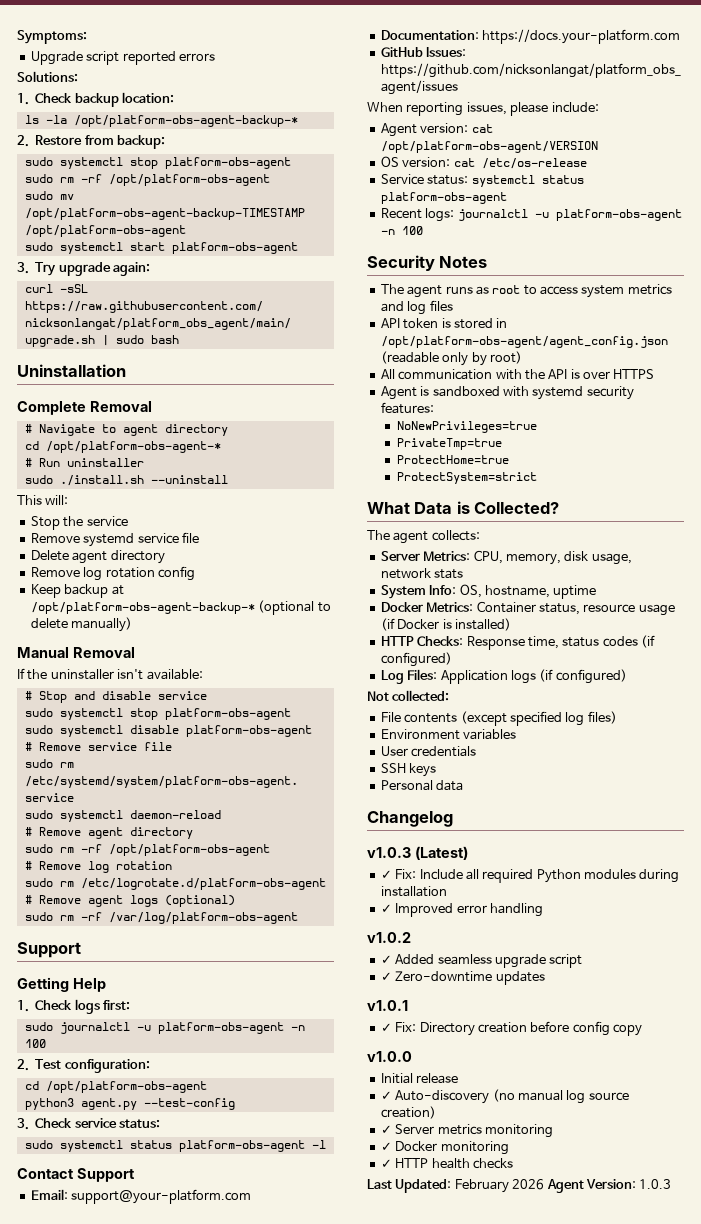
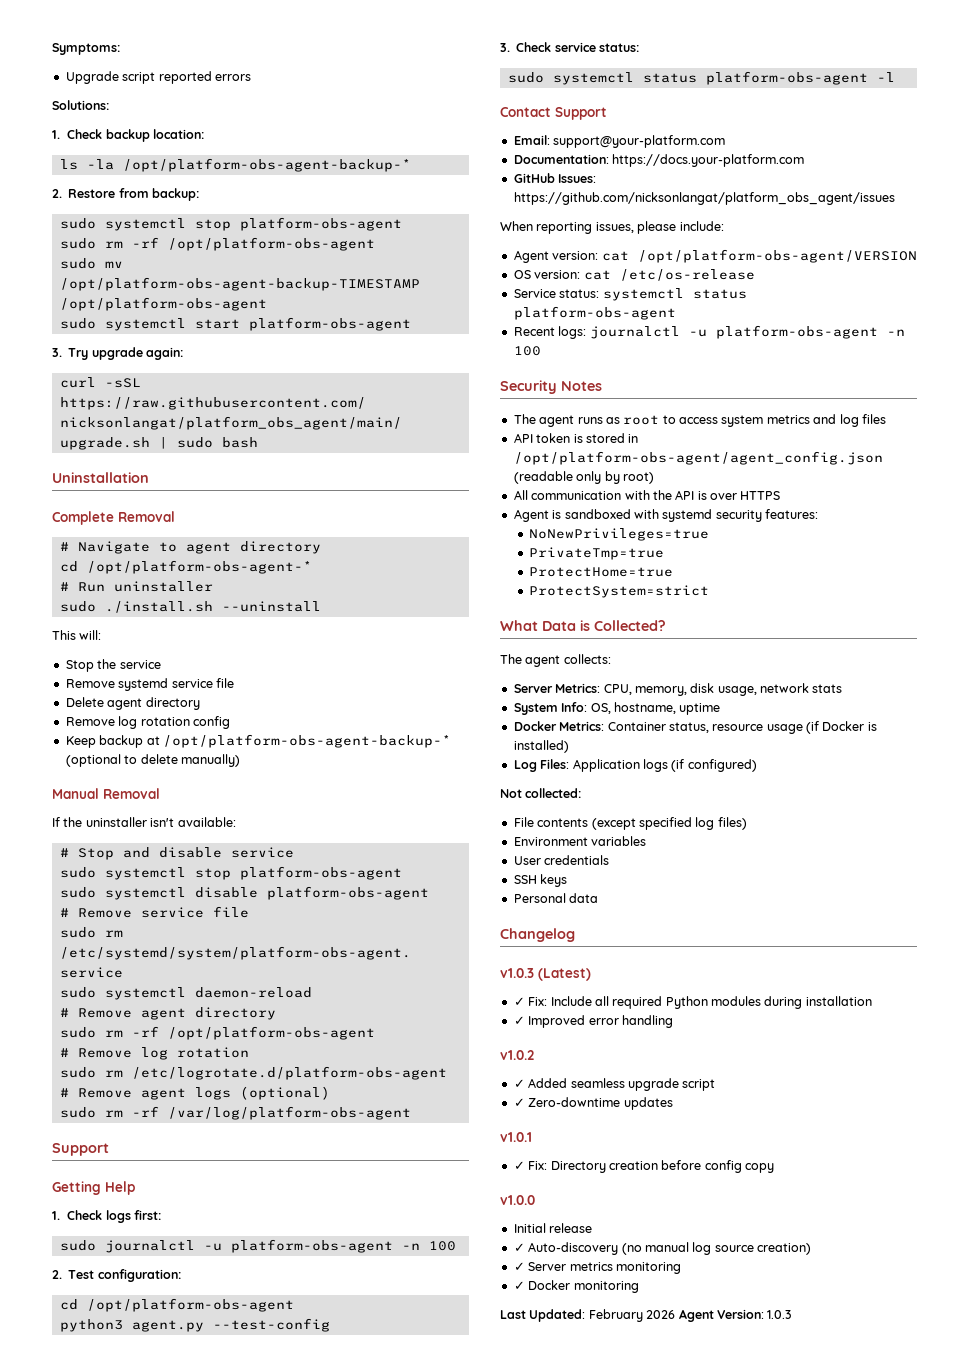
[380,635,655,650] [380,652,452,667] // HTTP Checks: Response time, status codes (if configured) -> (569, 746) none
[380,1158,513,1169] // ✓ HTTP health checks -> (639, 1287) none

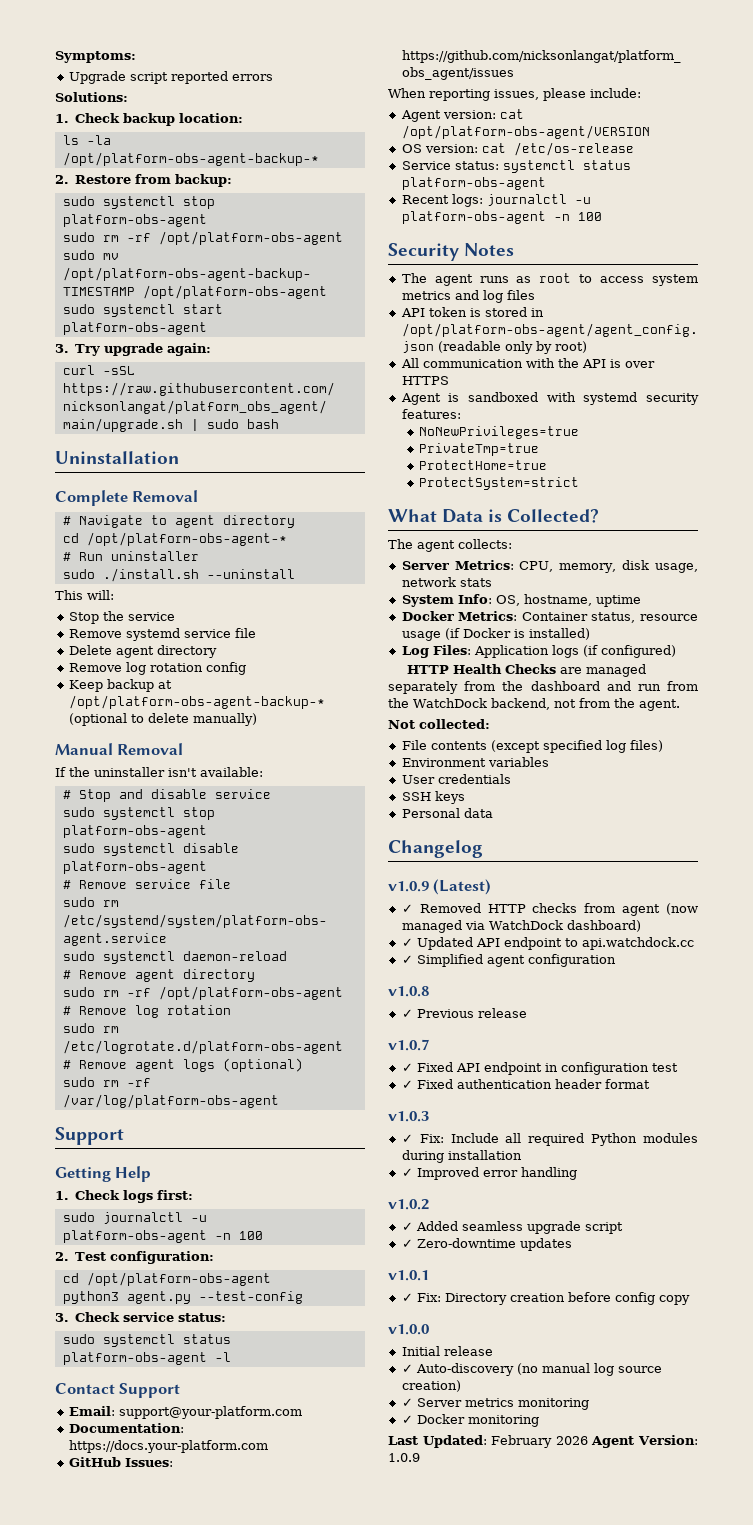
(757, 765) none -> [407,664,647,677] [388,681,698,694] [388,698,680,711] // HTTP Health Checks are managed separately from the dashboard and run from the WatchDock backend, not from the agent.
(575, 935) none -> [388,879,492,895] [401,903,698,916] [401,920,641,933] [401,937,694,950] [401,954,616,967] [388,986,429,997] [401,1008,527,1018] [388,1039,429,1051] [401,1062,678,1075] [401,1079,650,1089] // v1.0.9 (Latest) // ✓ Removed HTTP checks from agent (now managed via WatchDock dashboard) // ✓ Updated API endpoint to api.watchdock.cc // ✓ Simplified agent configuration // v1.0.8 // ✓ Previous release // v1.0.7 // ✓ Fixed API endpoint in configuration test // ✓ Fixed authentication header format
[538,968,591,981] (Latest) -> (429, 1116) none
[767,1310,793,1319] 1.0.3 -> [388,1453,420,1462] 1.0.9

